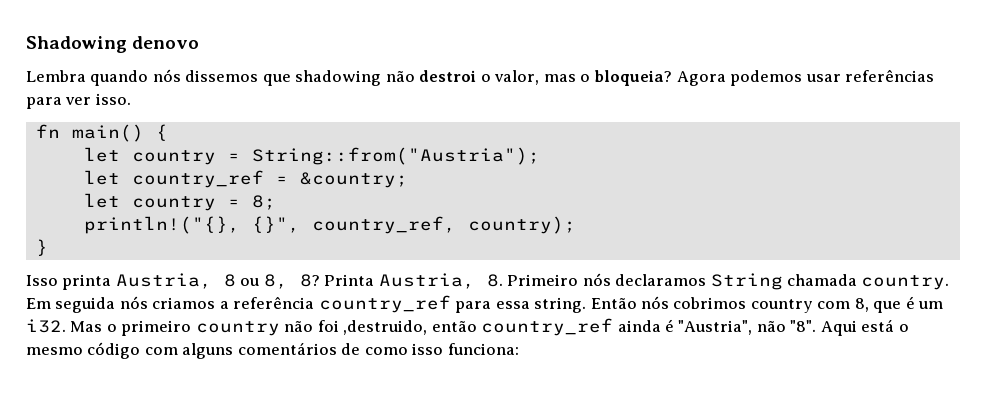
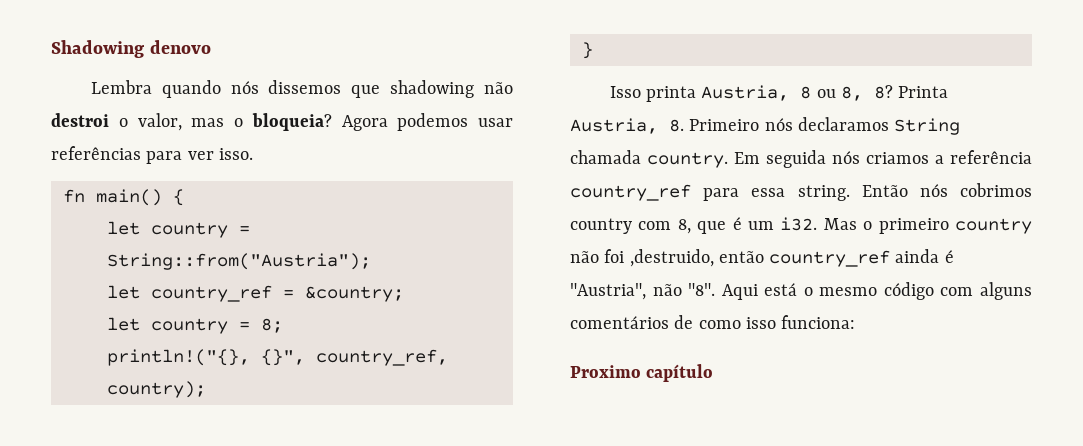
(519, 349) none -> [570,364,714,382] // Proximo capítulo

